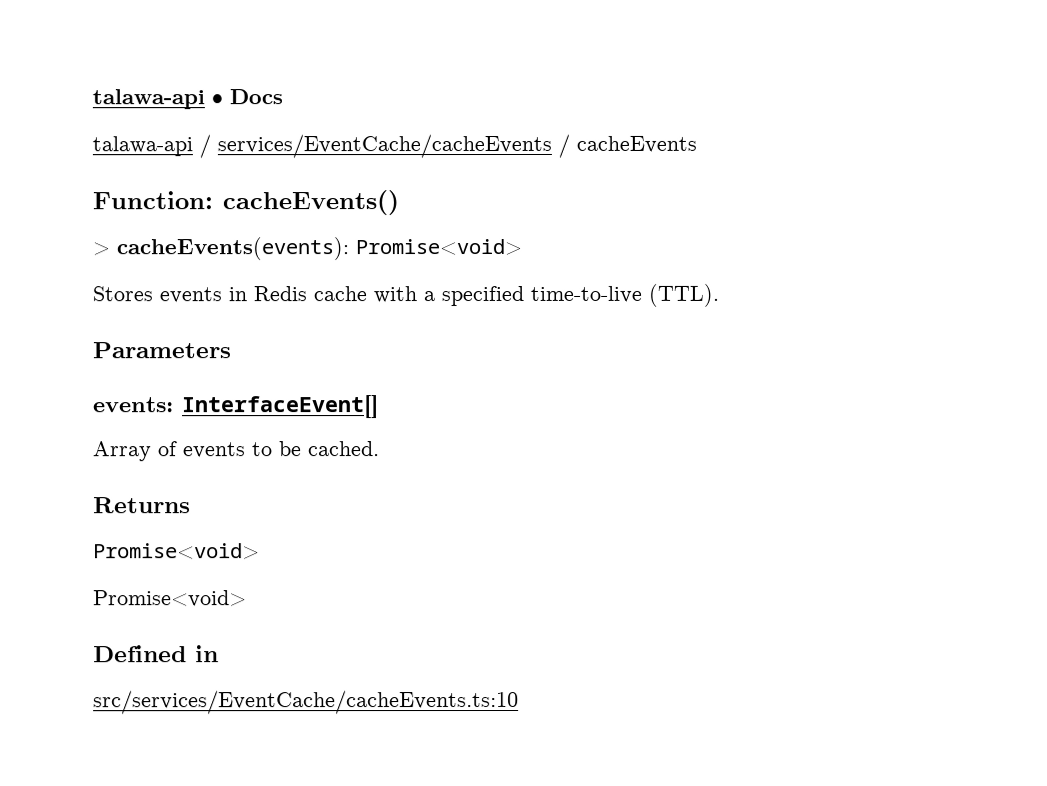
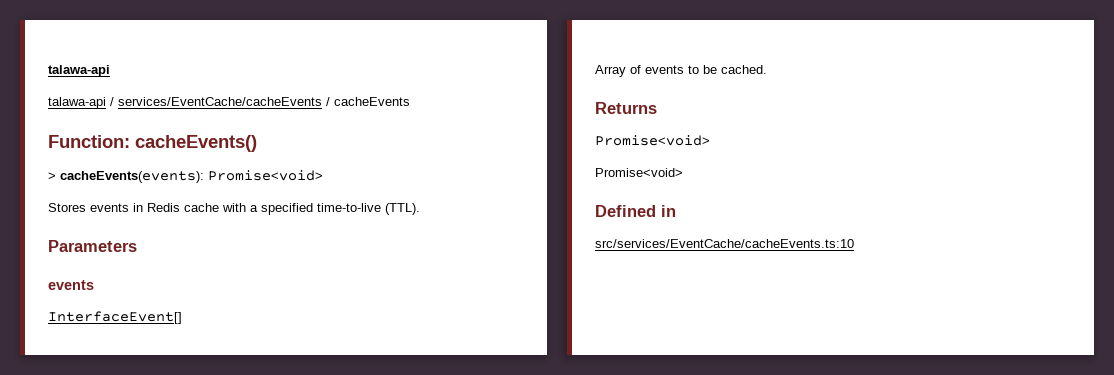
[92,89,283,110] talawa-api • Docs -> [48,65,110,77] talawa-api
[93,397,174,413] events: -> [48,280,94,290] events //

